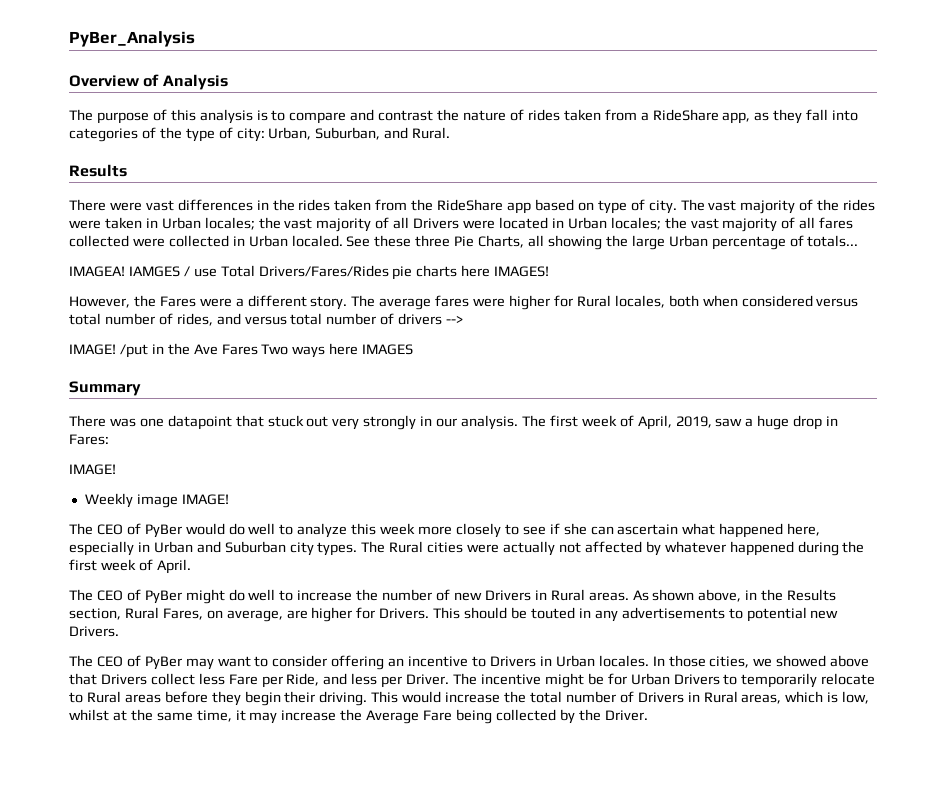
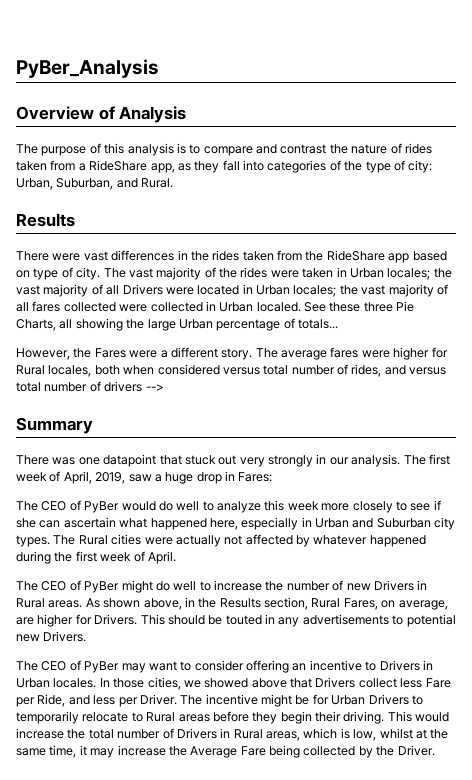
[69,265,550,280] // IMAGEA! IAMGES / use Total Drivers/Fares/Rides pie charts here IMAGES! -> (338, 324) none
[69,343,414,358] // IMAGE! /put in the Ave Fares Two ways here IMAGES -> (164, 387) none
[69,464,116,475] [84,493,229,508] // IMAGE! // Weekly image IMAGE! -> (273, 477) none

